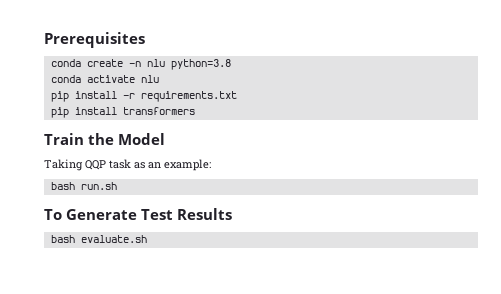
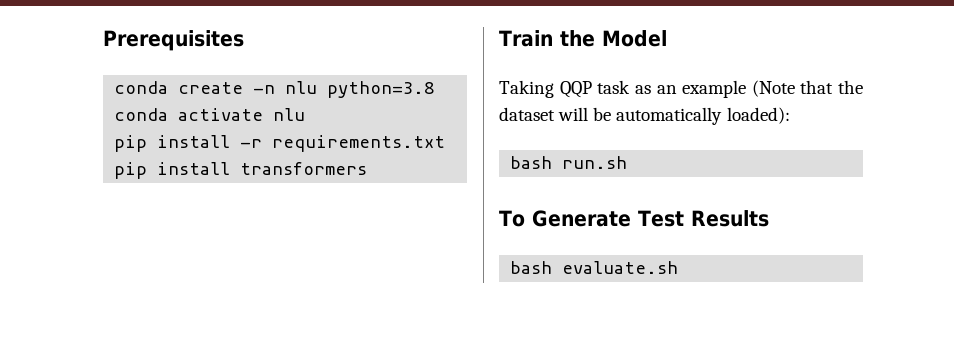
[164,159,211,171] example: -> [682,80,863,98] [499,107,790,125] example (Note that the dataset will be automatically loaded):

